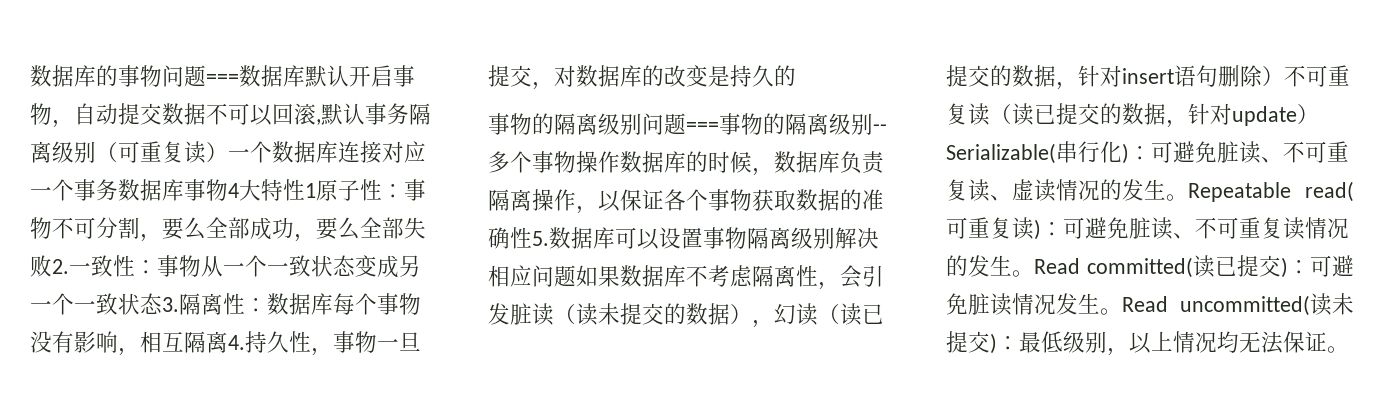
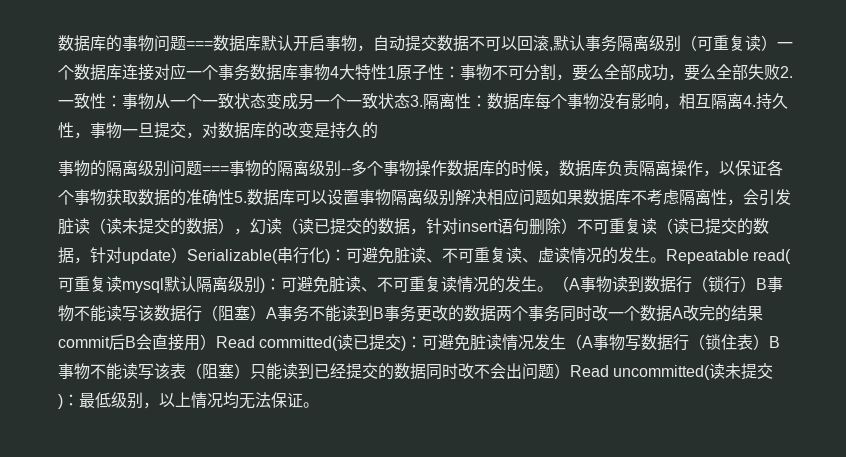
(1034, 228) none -> [122,276,260,293] mysql默认隔离级别
(1034, 273) none -> [553,276,783,293] [58,305,763,322] [58,334,216,351] （A事物读到数据行（锁行）B事物不能读写该数据行（阻塞）A事务不能读到B事务更改的数据两个事务同时改一个数据A改完的结果commit后B会直接用）
[1100,308,1122,315] 。 -> [566,334,781,351] [58,363,570,380] （A事物写数据行（锁住表）B事物不能读写该表（阻塞）只能读到已经提交的数据同时改不会出问题）

